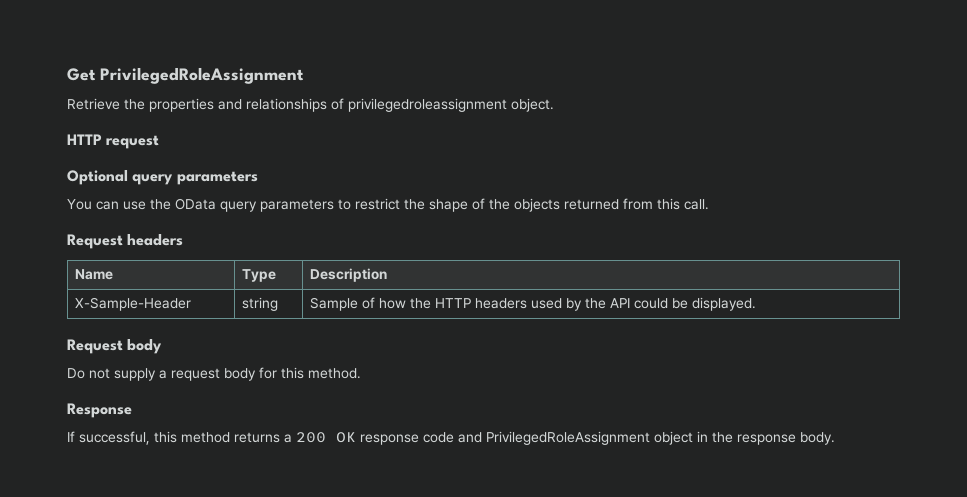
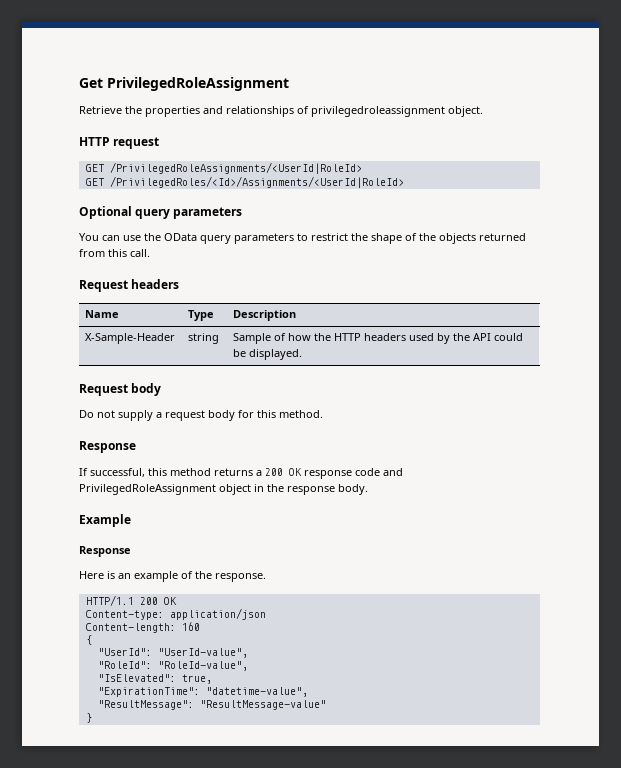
(160, 142) none -> [85,162,362,174] [85,176,404,188] // GET /PrivilegedRoleAssignments/<UserId|RoleId> // GET /PrivilegedRoles/<Id>/Assignments/<UserId|RoleId>
(835, 438) none -> [79,514,131,527] [79,546,131,557] [79,571,266,582] [85,595,177,606] [85,608,266,620] [85,622,200,633] [85,635,92,645] [97,648,248,658] [97,661,248,671] [97,674,212,684] [97,687,308,697] [97,700,326,710] [85,713,92,723] // Example // Response // Here is an example of the response. // HTTP/1.1 200 OK // Content-type: application/json // Content-length: 160 // { // "UserId": "UserId-value", // "RoleId": "RoleId-value", // "IsElevated": true, // "ExpirationTime": "datetime-value", // "ResultMessage": "ResultMessage-value" // }

